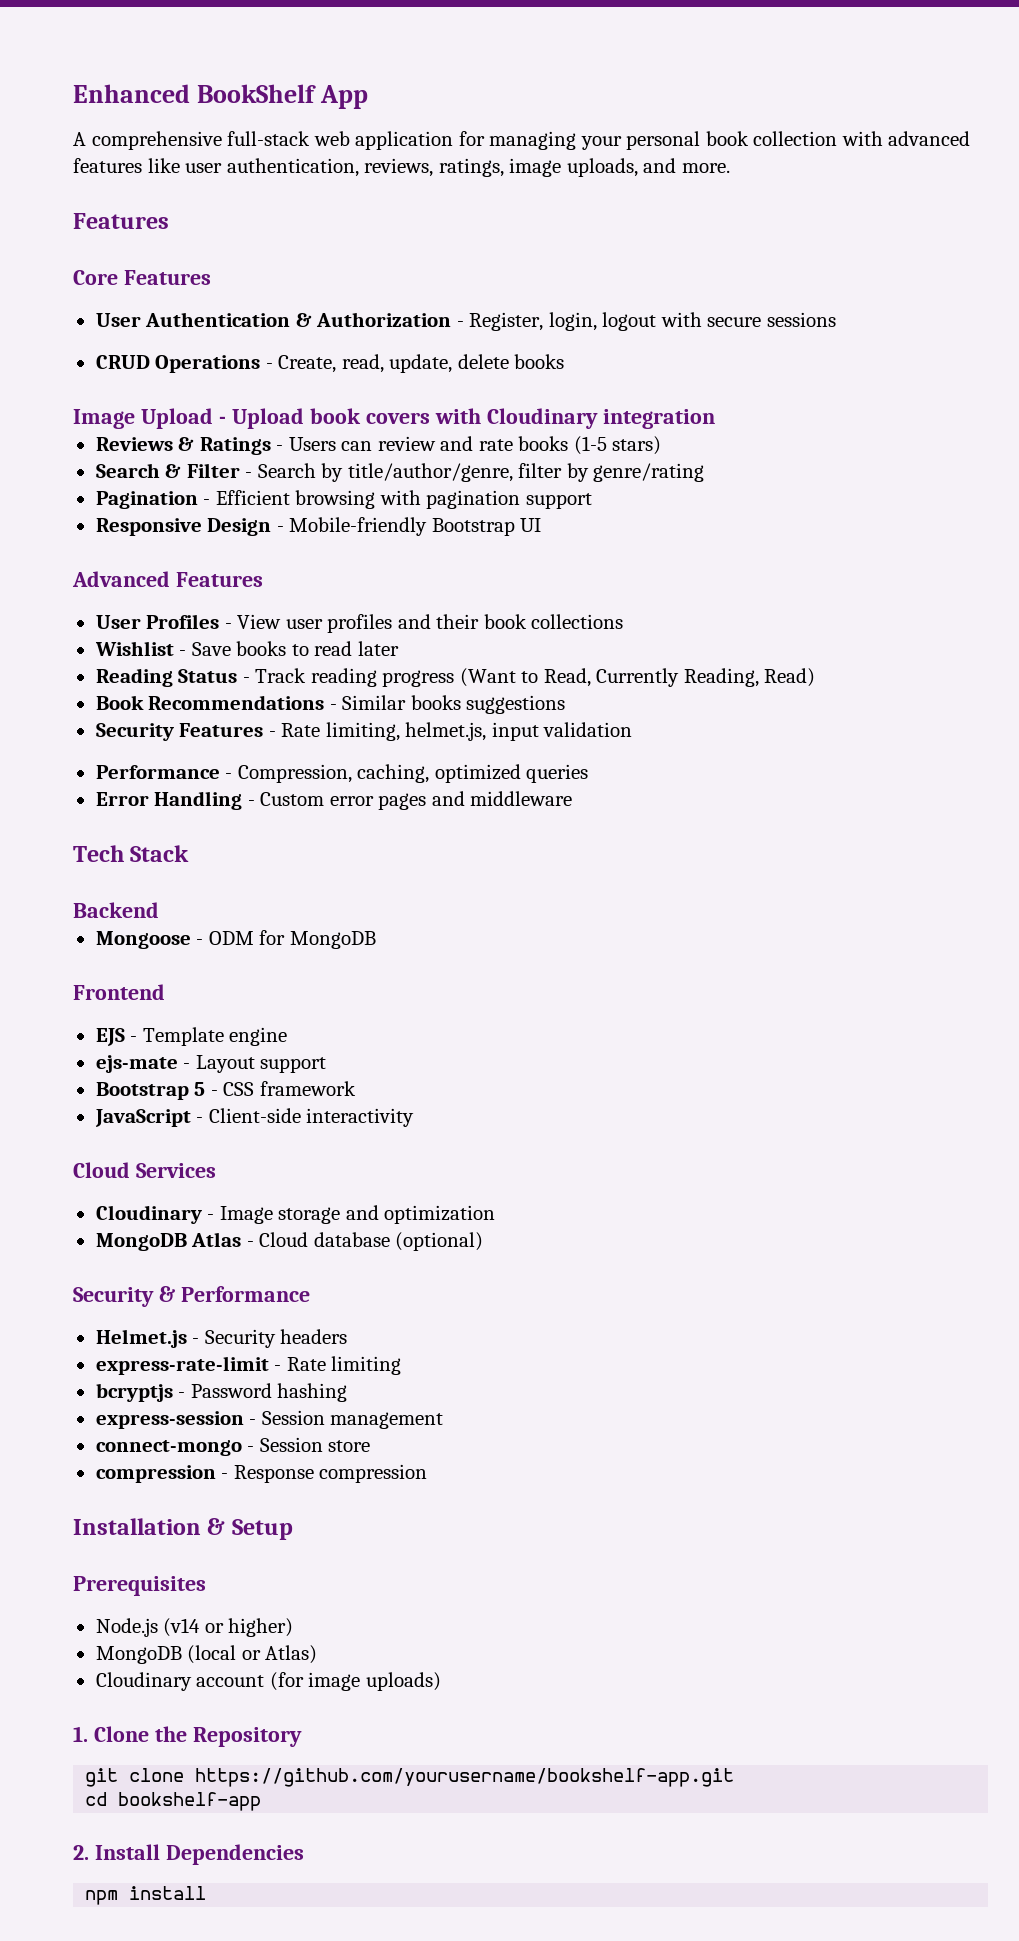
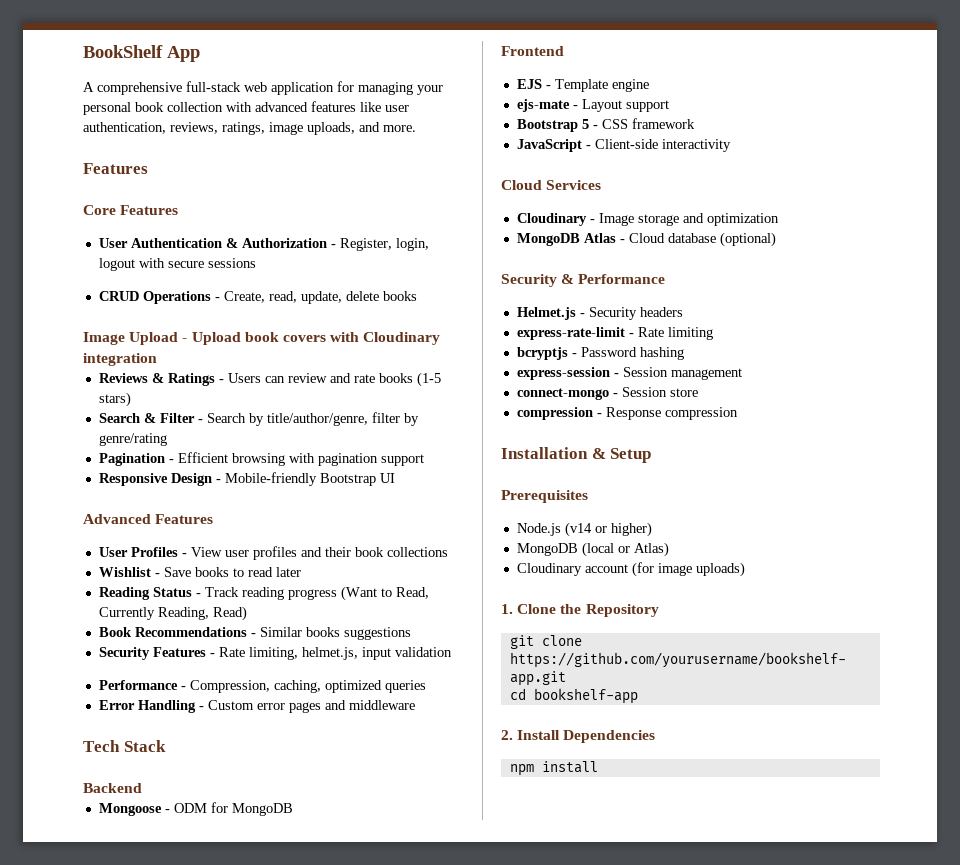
[73,84,190,103] Enhanced -> (83, 51) none

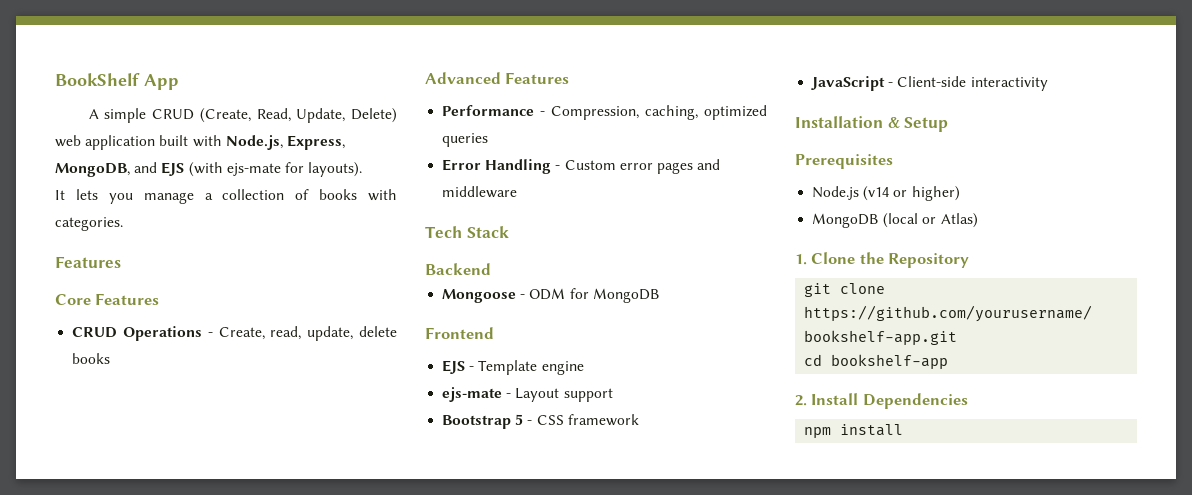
[97,81,443,95] [83,101,409,115] [83,122,416,135] [83,163,148,174] [83,205,179,215] [98,238,429,251] [98,258,256,271] comprehensive full-stack web application for managing your personal book collection with advanced features like user authentication, reviews, ratings, image uploads, and more. // Features // Core Features // User Authentication & Authorization - Register, login, logout with secure sessions -> [104,108,397,123] [55,135,345,150] [55,162,363,177] [55,189,397,204] [55,217,123,231] [55,256,121,268] [55,293,160,305] simple CRUD (Create, Read, Update, Delete) web application built with Node.js, Express, MongoDB, and EJS (with ejs-mate for layouts). // It lets you manage a collection of books with categories. // Features // Core Features
[83,332,441,345] [83,353,157,366] [98,372,441,387] [98,392,131,407] [98,412,419,426] [98,433,167,446] [98,452,424,466] [98,472,395,486] [83,514,214,524] [98,546,448,560] [98,567,301,577] [98,586,429,601] [98,606,247,621] [98,627,411,640] [98,647,452,660] Image Upload - Upload book covers with Cloudinary integration // Reviews & Ratings - Users can review and rate books (1-5 stars) // Search & Filter - Search by title/author/genre, filter by genre/rating // Pagination - Efficient browsing with pagination support // Responsive Design - Mobile-friendly Bootstrap UI // Advanced Features // User Profiles - View user profiles and their book collections // Wishlist - Save books to read later // Reading Status - Track reading progress (Want to Read, Currently Reading, Read) // Book Recommendations - Similar books suggestions // Security Features - Rate limiting, helmet.js, input validation -> [425,72,570,84] Advanced Features
[501,180,602,190] [516,213,779,226] [516,232,776,247] [501,274,666,287] [516,307,683,320] [516,327,713,340] [516,347,684,360] [516,367,742,380] [516,387,698,400] [516,407,738,420] // Cloud Services // Cloudinary - Image storage and optimization // MongoDB Atlas - Cloud database (optional) // Security & Performance // Helmet.js - Security headers // express-rate-limit - Rate limiting // bcryptjs - Password hashing // express-session - Session management // connect-mongo - Session store // compression - Response compression -> (1048, 84) none
[516,562,745,577] // Cloudinary account (for image uploads) -> (978, 220) none

